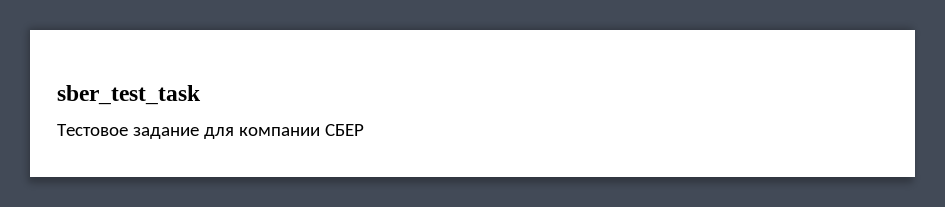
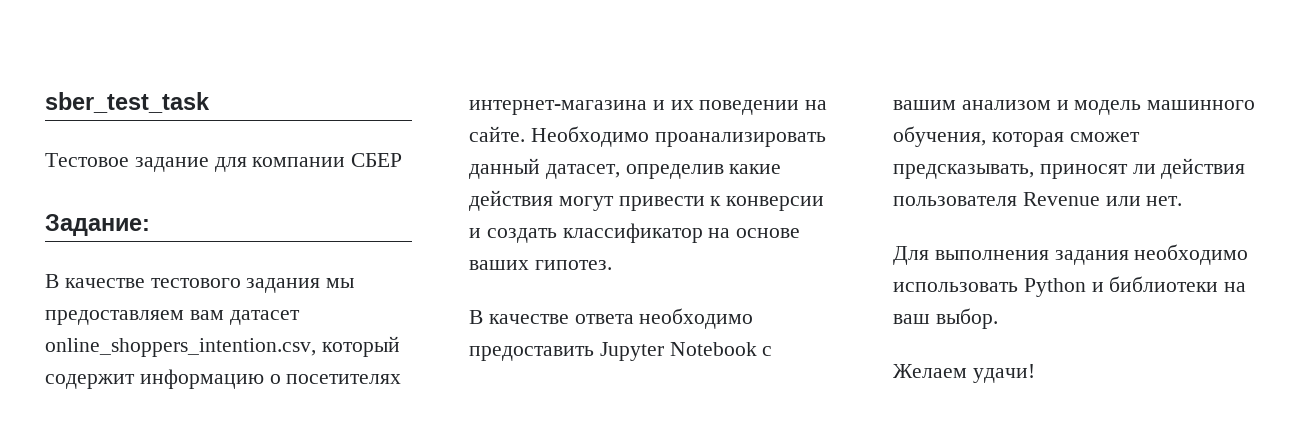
(364, 130) none -> [45,214,150,236] [45,274,355,293] [45,310,300,325] [45,336,400,357] [45,369,402,389] [469,100,828,115] [469,126,826,147] [469,158,782,179] [469,190,825,211] [469,223,801,243] [469,260,612,270] [469,308,754,329] [469,342,773,361] [893,100,1256,115] [893,126,1140,147] [893,158,1246,179] [893,192,1183,206] [893,244,1249,265] [893,276,1247,297] [893,308,998,329] [893,364,1035,383] // Задание: // В качестве тестового задания мы предоставляем вам датасет online_shoppers_intention.csv, который содержит информацию о посетителях интернет-магазина и их поведении на сайте. Необходимо проанализировать данный датасет, определив какие действия могут привести к конверсии и создать классификатор на основе ваших гипотез. // В качестве ответа необходимо предоставить Jupyter Notebook с вашим анализом и модель машинного обучения, которая сможет предсказывать, приносят ли действия пользователя Revenue или нет. // Для выполнения задания необходимо использовать Python и библиотеки на ваш выбор. // Желаем удачи!

